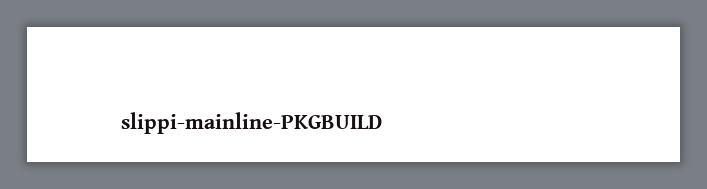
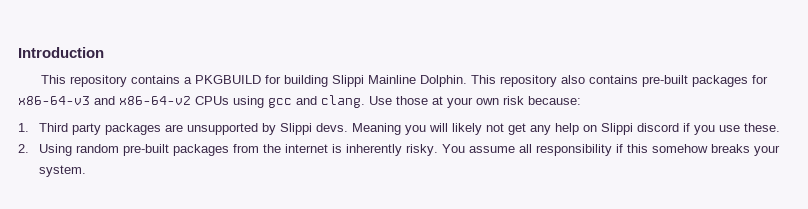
[121,112,382,134] slippi-mainline-PKGBUILD -> [18,47,104,58] [40,75,768,87] [18,95,581,108] [18,123,781,135] [18,144,781,156] [39,165,87,177] Introduction // This repository contains a PKGBUILD for building Slippi Mainline Dolphin. This repository also contains pre-built packages for x86-64-v3 and x86-64-v2 CPUs using gcc and clang. Use those at your own risk because: // 1. Third party packages are unsupported by Slippi devs. Meaning you will likely not get any help on Slippi discord if you use these. // 2. Using random pre-built packages from the internet is inherently risky. You assume all responsibility if this somehow breaks your system.

